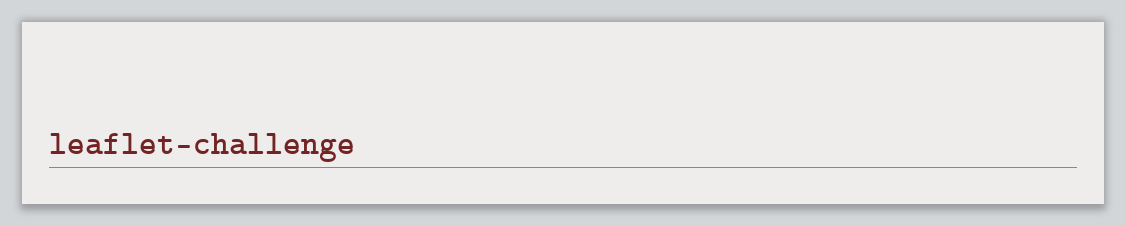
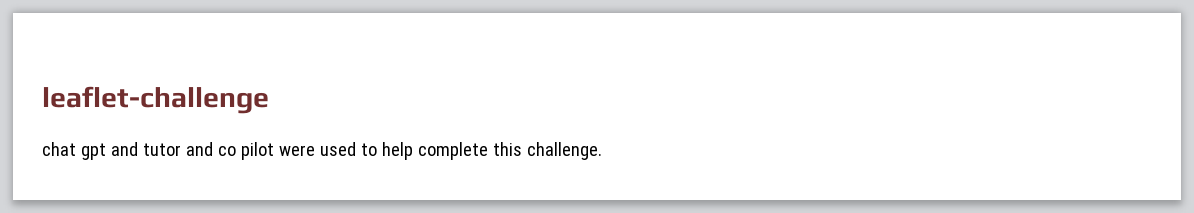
(355, 147) none -> [42,142,602,160] // chat gpt and tutor and co pilot were used to help complete this challenge.

